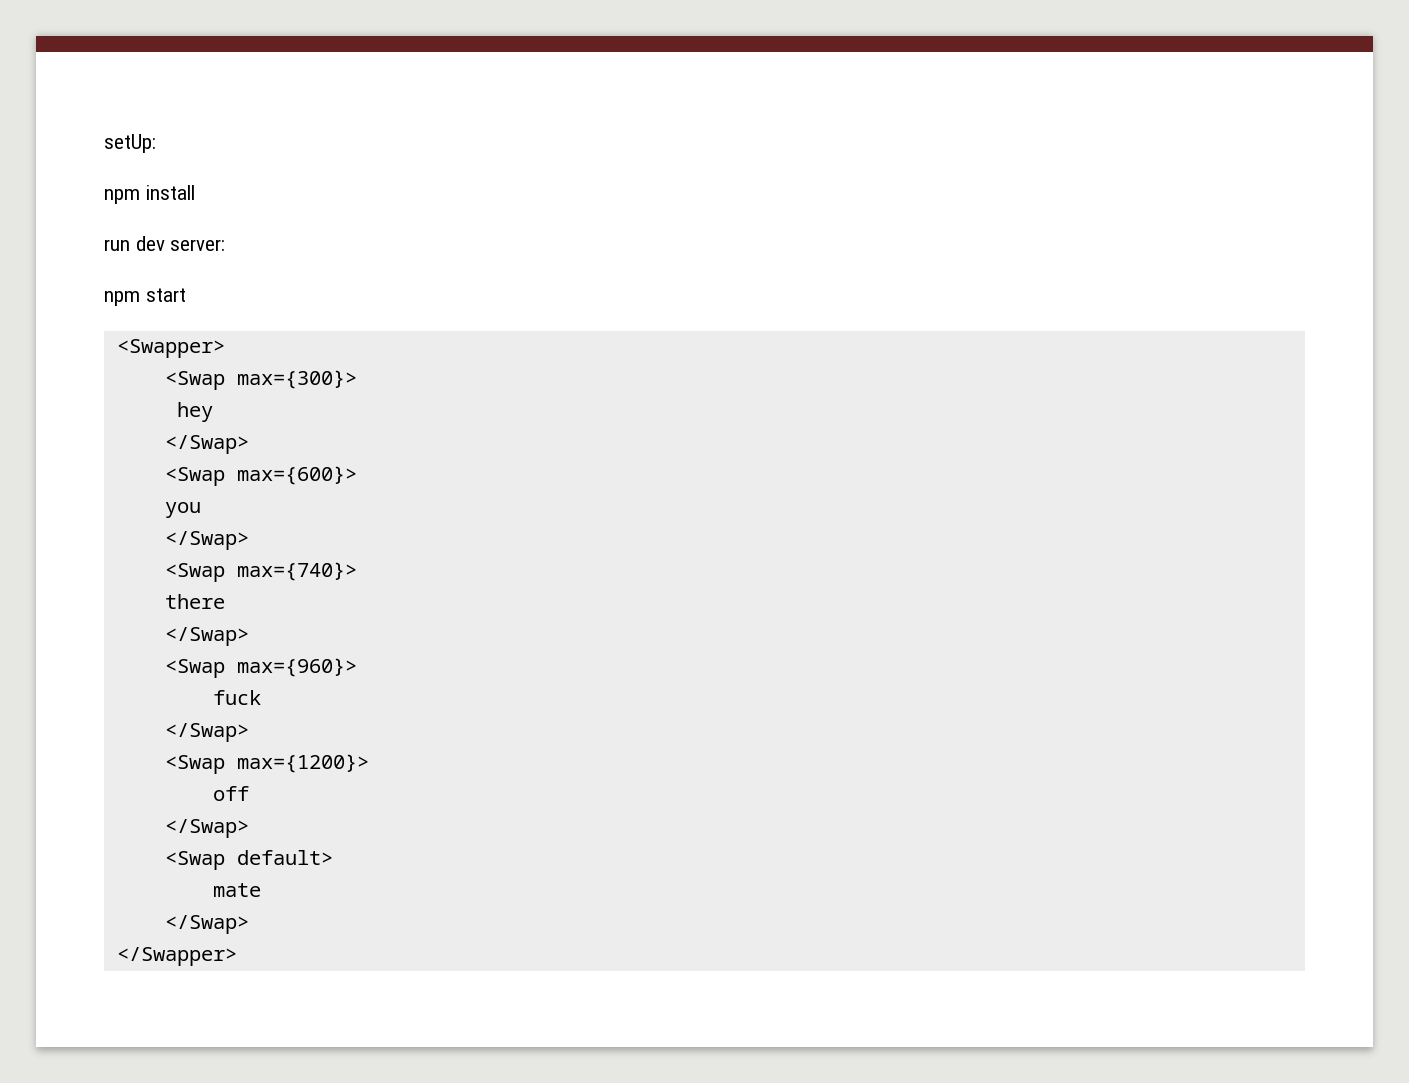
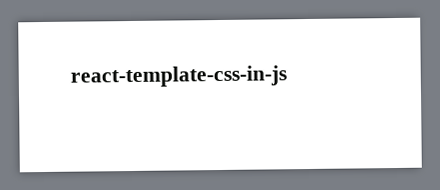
[104,134,156,153] [104,185,195,204] [104,236,226,251] [104,288,186,306] [116,339,225,358] [164,370,357,390] [176,402,213,422] [164,435,249,454] [164,466,357,486] [164,502,201,518] [164,531,249,550] [164,562,357,582] [164,594,225,609] [164,627,249,646] [164,658,357,678] [212,690,261,705] [164,723,249,742] [164,754,369,774] [212,786,249,801] [164,819,249,838] [164,850,333,870] [212,883,261,897] [164,915,249,934] [116,947,237,966] setUp: // npm install // run dev server: // npm start // <Swapper> // <Swap max={300}> // hey // </Swap> // <Swap max={600}> // you // </Swap> // <Swap max={740}> // there // </Swap> // <Swap max={960}> // fuck // </Swap> // <Swap max={1200}> // off // </Swap> // <Swap default> // mate // </Swap> // </Swapper> -> [70,65,287,88] react-template-css-in-js

